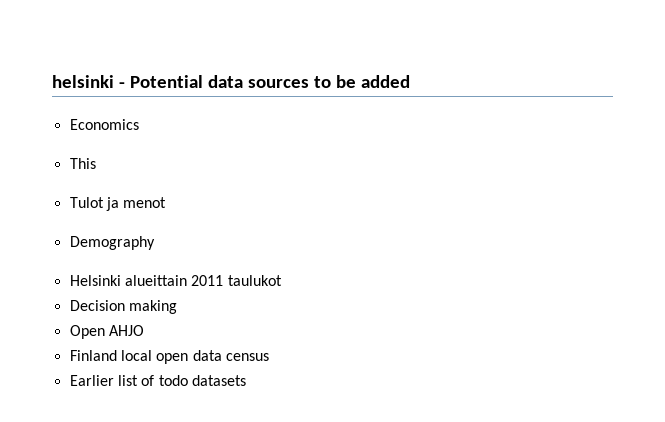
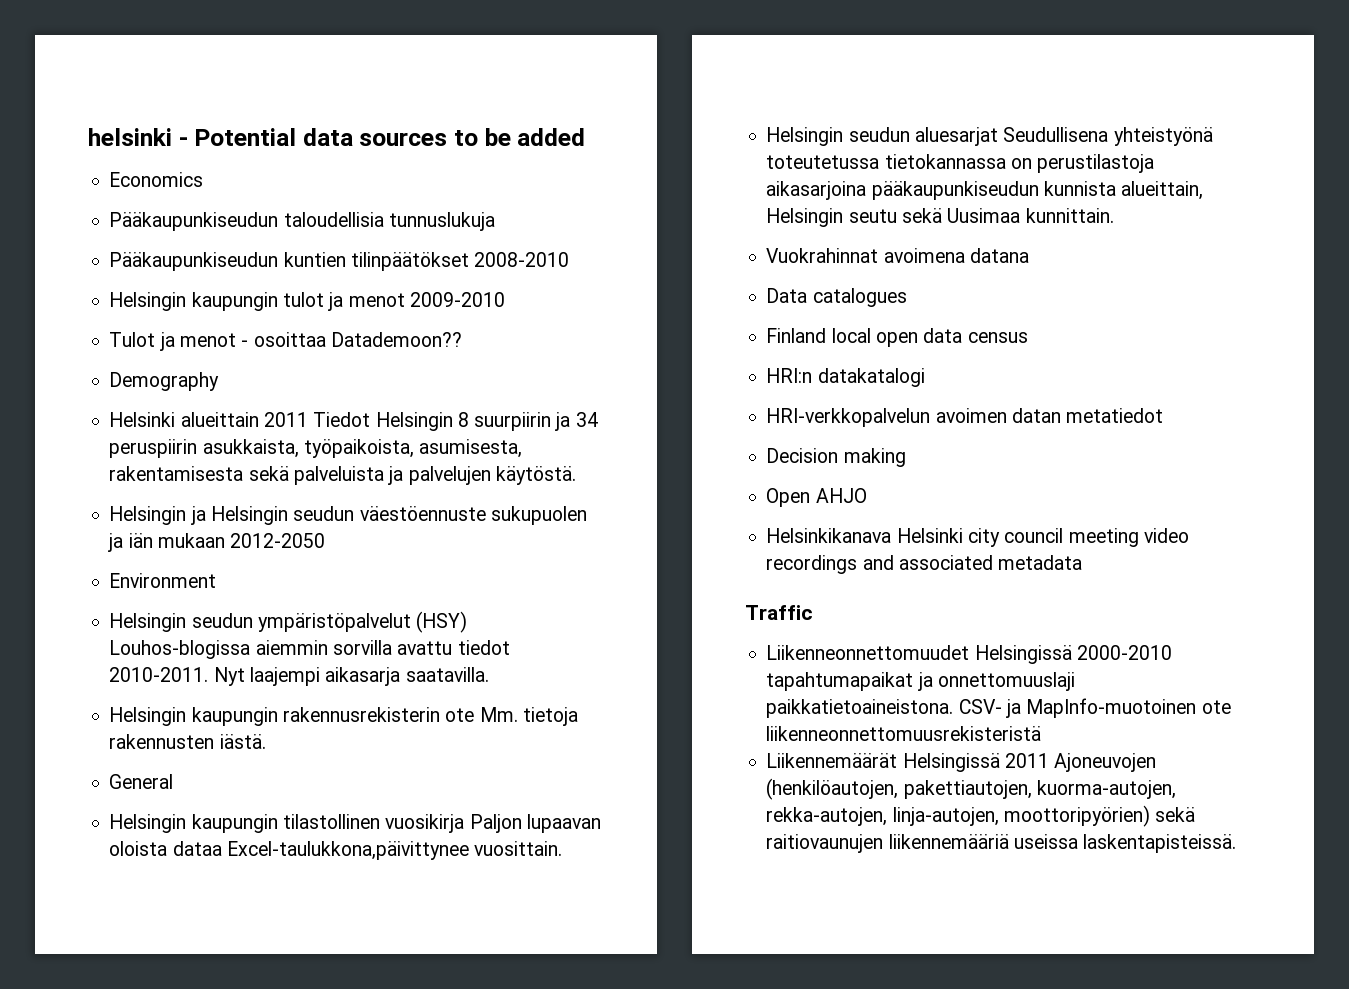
[69,158,96,169] This -> [109,212,495,231] [109,252,570,271] [109,292,505,311] Pääkaupunkiseudun taloudellisia tunnuslukuja // Pääkaupunkiseudun kuntien tilinpäätökset 2008-2010 // Helsingin kaupungin tulot ja menot 2009-2010
(167, 202) none -> [241,332,462,347] - osoittaa Datademoon??
[227,275,282,286] [69,300,177,314] [69,325,144,339] [69,350,269,364] [69,375,246,386] taulukot // Decision making // Open AHJO // Finland local open data census // Earlier list of todo datasets -> [313,412,598,431] [109,439,523,458] [109,466,576,485] [109,506,587,525] [108,533,326,552] [109,573,217,588] [109,611,468,633] [109,640,510,659] [109,667,489,686] [109,707,578,726] [109,734,266,749] [109,774,174,789] [109,814,601,833] [109,841,563,860] [766,127,1213,146] [766,154,1155,173] [766,181,1204,200] [766,208,1114,227] [766,248,1029,263] [766,288,907,307] [766,328,1028,347] [766,368,925,387] [766,408,1164,427] [766,448,906,467] [766,488,867,507] [766,528,1189,547] [766,555,1083,574] [745,605,813,620] [766,645,1172,664] [766,672,1075,691] [766,698,1231,718] [766,726,1042,741] [766,753,1157,772] [766,778,1176,800] [766,805,1196,827] [766,834,1237,853] Tiedot Helsingin 8 suurpiirin ja 34 peruspiirin asukkaista, työpaikoista, asumisesta, rakentamisesta sekä palveluista ja palvelujen käytöstä. // Helsingin ja Helsingin seudun väestöennuste sukupuolen ja iän mukaan 2012-2050 // Environment // Helsingin seudun ympäristöpalvelut (HSY) Louhos-blogissa aiemmin sorvilla avattu tiedot 2010-2011. Nyt laajempi aikasarja saatavilla. // Helsingin kaupungin rakennusrekisterin ote Mm. tietoja rakennusten iästä. // General // Helsingin kaupungin tilastollinen vuosikirja Paljon lupaavan oloista dataa Excel-taulukkona,päivittynee vuosittain. // Helsingin seudun aluesarjat Seudullisena yhteistyönä toteutetussa tietokannassa on perustilastoja aikasarjoina pääkaupunkiseudun kunnista alueittain, Helsingin seutu sekä Uusimaa kunnittain. // Vuokrahinnat avoimena datana // Data catalogues // Finland local open data census // HRI:n datakatalogi // HRI-verkkopalvelun avoimen datan metatiedot // Decision making // Open AHJO // Helsinkikanava Helsinki city council meeting video recordings and associated metadata // Traffic // Liikenneonnettomuudet Helsingissä 2000-2010 tapahtumapaikat ja onnettomuuslaji paikkatietoaineistona. CSV- ja MapInfo-muotoinen ote liikenneonnettomuusrekisteristä // Liikennemäärät Helsingissä 2011 Ajoneuvojen (henkilöautojen, pakettiautojen, kuorma-autojen, rekka-autojen, linja-autojen, moottoripyörien) sekä raitiovaunujen liikennemääriä useissa laskentapisteissä.

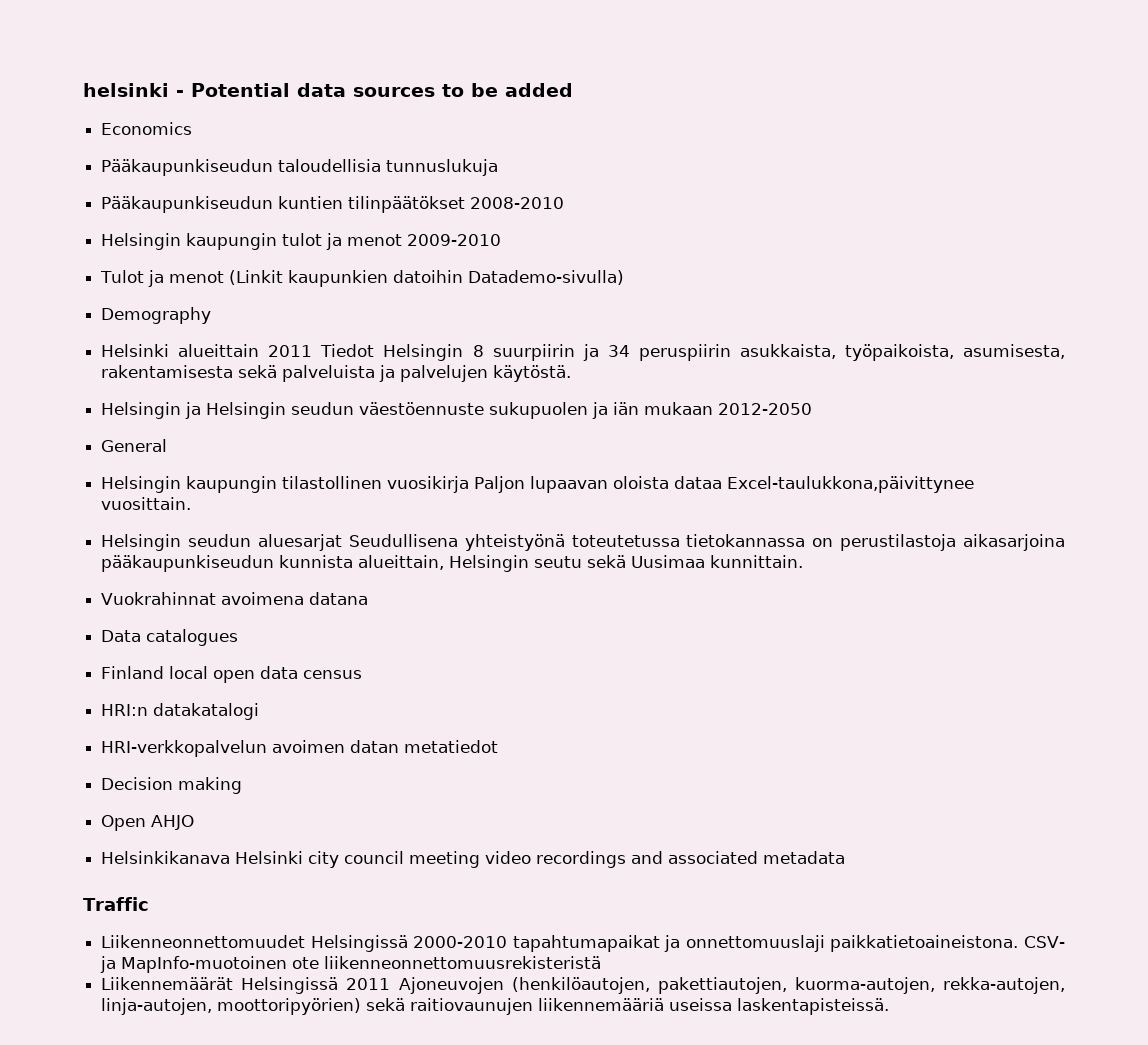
[241,332,462,347] - osoittaa Datademoon?? -> [229,270,625,287] (Linkit kaupunkien datoihin Datademo-sivulla)
[109,573,217,588] [109,611,468,633] [109,640,510,659] [109,667,489,686] [109,707,578,726] [109,734,266,749] // Environment // Helsingin seudun ympäristöpalvelut (HSY) Louhos-blogissa aiemmin sorvilla avattu tiedot 2010-2011. Nyt laajempi aikasarja saatavilla. // Helsingin kaupungin rakennusrekisterin ote Mm. tietoja rakennusten iästä. -> (813, 409) none

